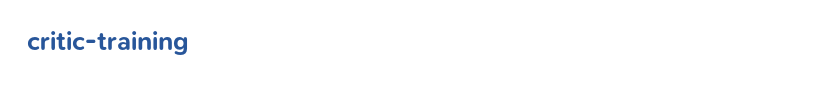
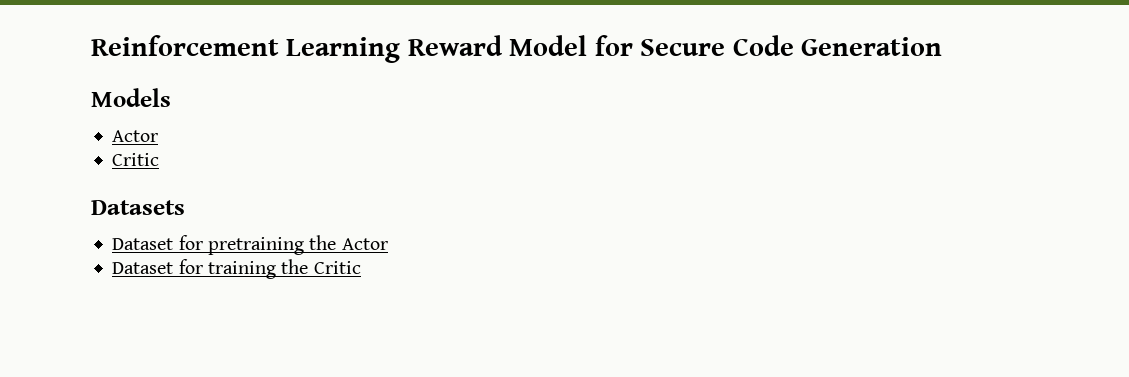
[27,31,189,55] critic-training -> [91,35,942,63] [91,88,171,107] [112,130,159,142] [112,153,160,166] [91,200,185,215] [112,235,388,255] [112,259,361,279] Reinforcement Learning Reward Model for Secure Code Generation // Models // Actor // Critic // Datasets // Dataset for pretraining the Actor // Dataset for training the Critic

